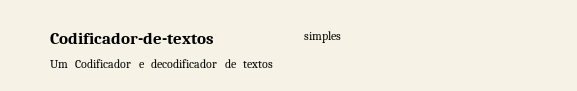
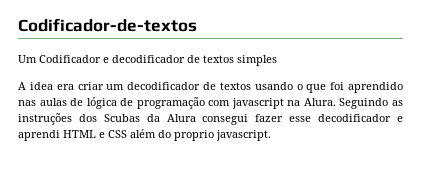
(341, 37) none -> [18,82,403,93] [18,97,404,109] [18,113,404,125] [18,129,271,141] // A idea era criar um decodificador de textos usando o que foi aprendido nas aulas de lógica de programação com javascript na Alura. Seguindo as instruções dos Scubas da Alura consegui fazer esse decodificador e aprendi HTML e CSS além do proprio javascript.

